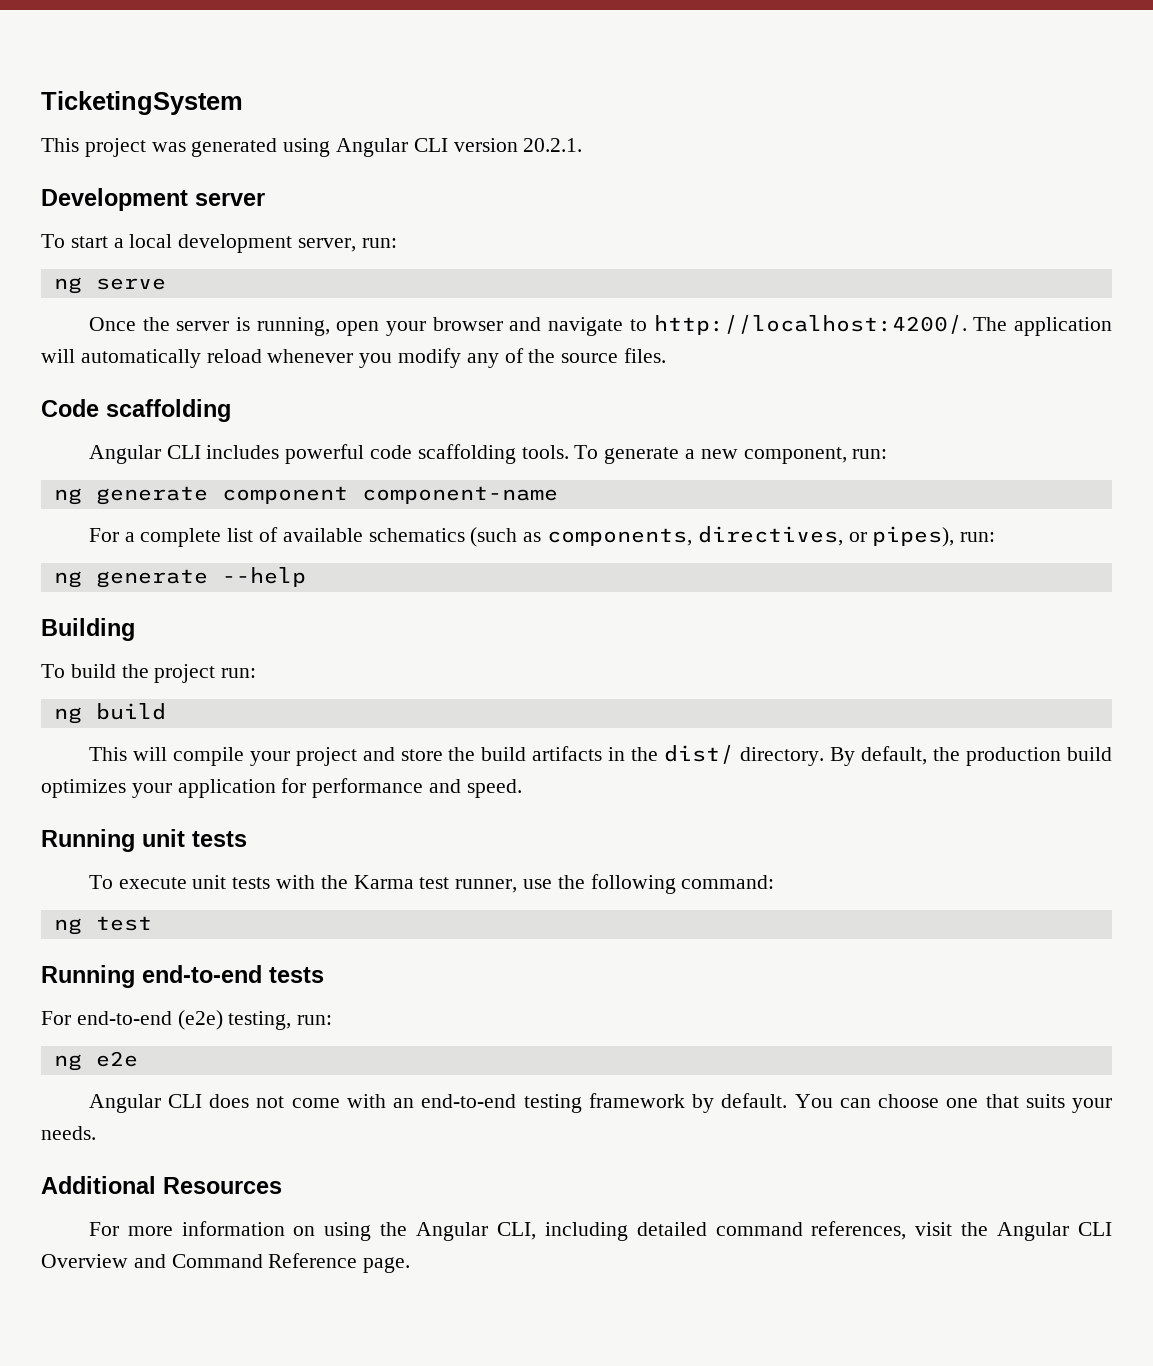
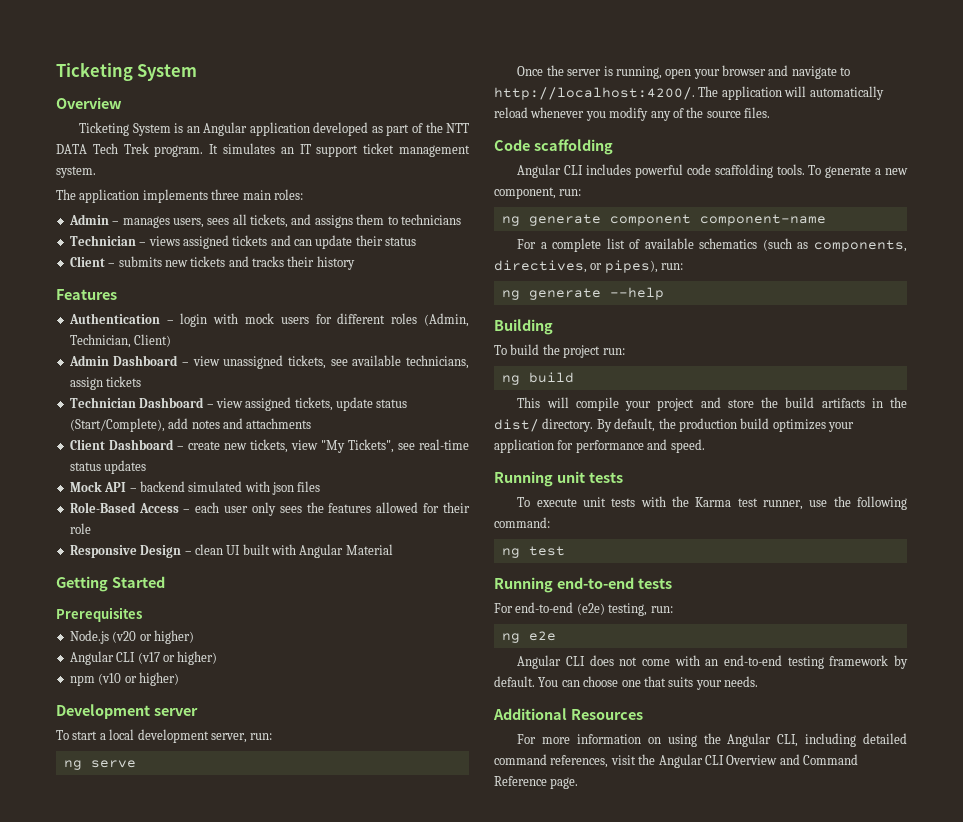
[41,91,243,115] [41,138,583,157] TicketingSystem // This project was generated using Angular CLI version 20.2.1. -> [56,63,198,81] [56,97,122,109] [79,122,470,136] [56,143,471,157] [56,166,96,178] [56,189,303,203] [68,214,461,228] [69,235,417,249] [69,256,355,270] [56,289,117,300] [68,313,469,327] [69,334,172,348] [68,355,469,369] [69,376,142,390] [69,397,408,411] [69,418,312,432] [69,439,469,453] [69,460,147,474] [69,481,321,495] [69,502,470,516] [69,523,91,534] [69,544,393,558] [56,576,165,592] [56,607,142,622] [69,630,194,644] [69,651,218,665] [69,672,179,686] Ticketing System // Overview // Ticketing System is an Angular application developed as part of the NTT DATA Tech Trek program. It simulates an IT support ticket management system. // The application implements three main roles: // Admin – manages users, sees all tickets, and assigns them to technicians // Technician – views assigned tickets and can update their status // Client – submits new tickets and tracks their history // Features // Authentication – login with mock users for different roles (Admin, Technician, Client) // Admin Dashboard – view unassigned tickets, see available technicians, assign tickets // Technician Dashboard – view assigned tickets, update status (Start/Complete), add notes and attachments // Client Dashboard – create new tickets, view "My Tickets", see real-time status updates // Mock API – backend simulated with json files // Role-Based Access – each user only sees the features allowed for their role // Responsive Design – clean UI built with Angular Material // Getting Started // Prerequisites // Node.js (v20 or higher) // Angular CLI (v17 or higher) // npm (v10 or higher)

